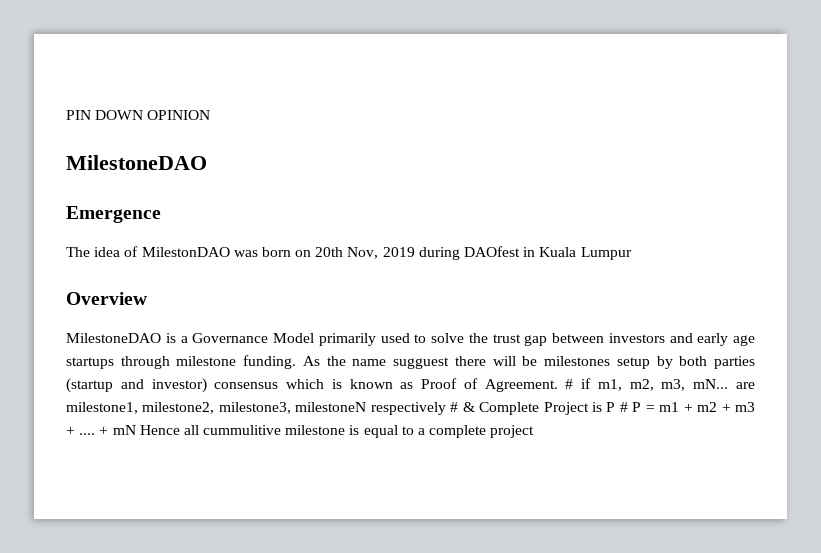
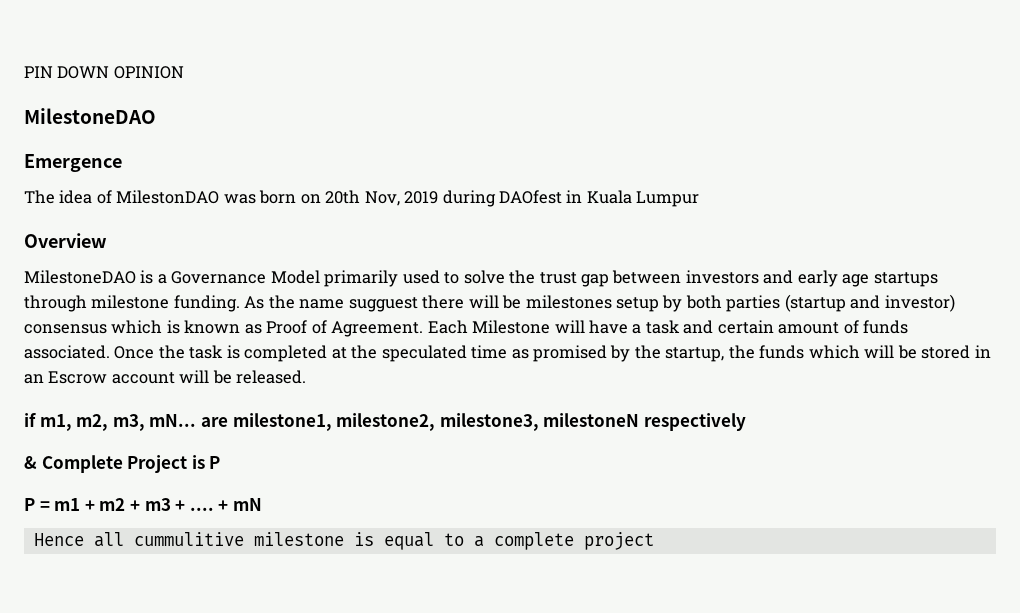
[565,379,574,389] # -> [427,320,909,334] [24,345,991,362] [24,370,307,384] Each Milestone will have a task and certain amount of funds associated. Once the task is completed at the speculated time as promised by the startup, the funds which will be stored in an Escrow account will be released. //
[450,402,459,412] # -> (746, 422) //
[619,402,628,412] # -> (221, 462) //
(136, 430) none -> (262, 504) //

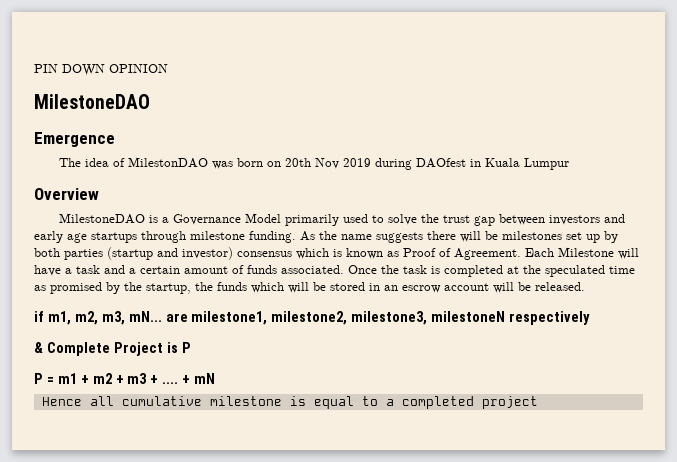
[364,191,400,206] Nov, -> [314,158,339,169] Nov
[348,297,418,312] sugguest -> [376,232,423,243] suggests
[616,297,660,312] setup -> [566,232,600,243] set up
(714, 327) none -> [129,268,136,274] a
[48,371,108,384] Escrow -> [402,285,441,293] escrow
[133,532,244,546] cummulitive -> [121,396,202,406] cumulative
[493,532,574,550] complete -> [401,396,474,409] completed

